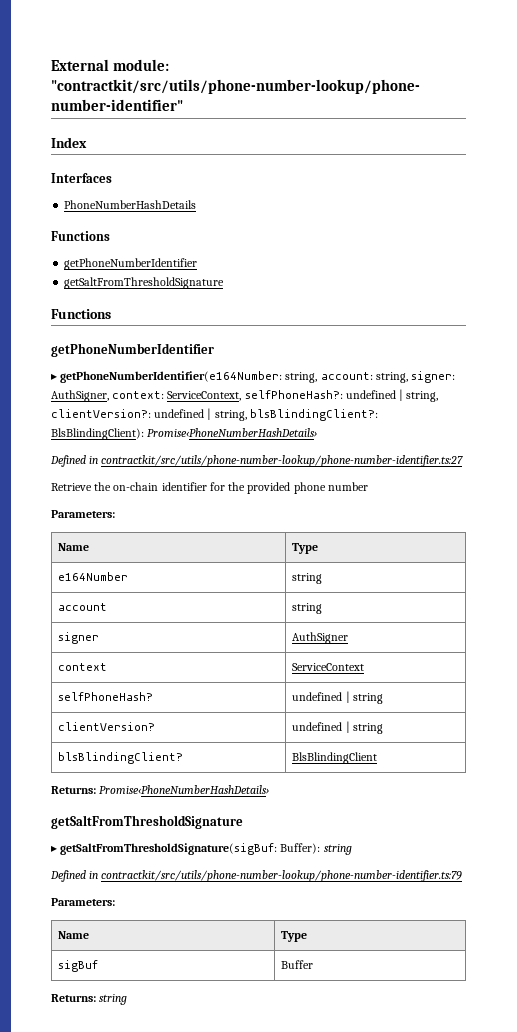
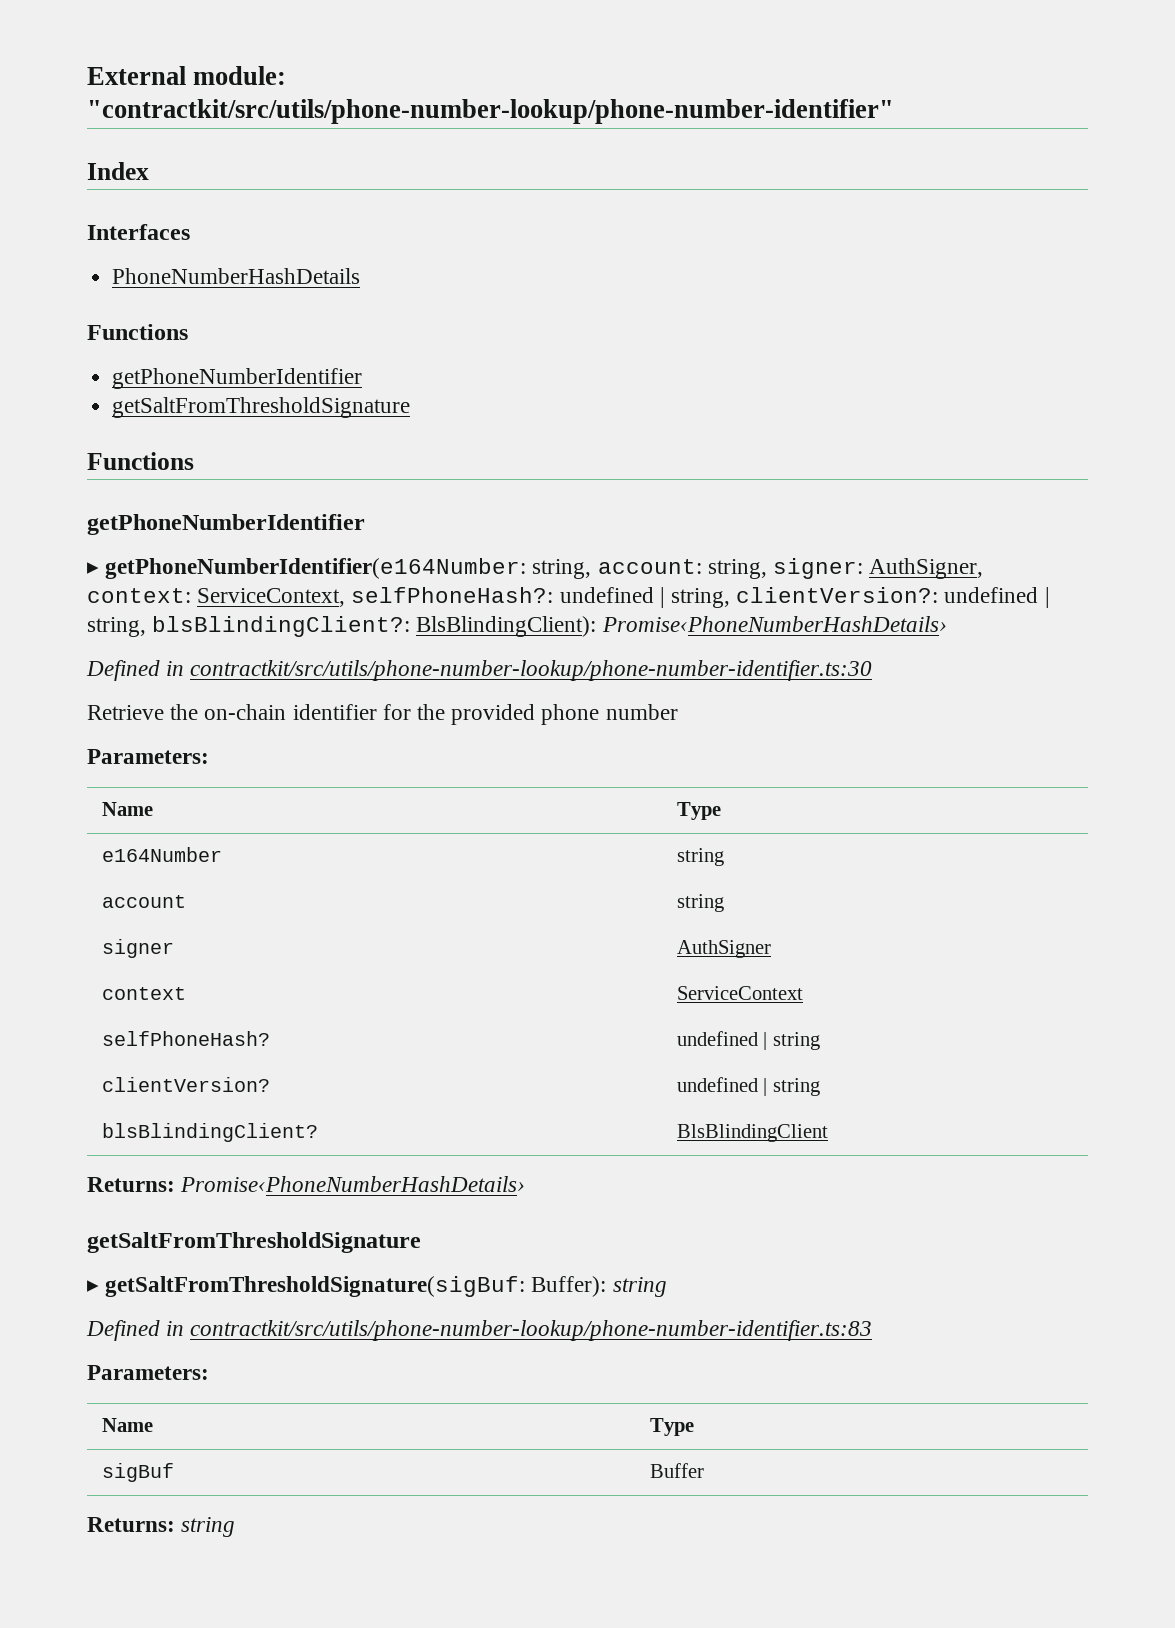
[101,455,464,467] contractkit/src/utils/phone-number-lookup/phone-number-identifier.ts:27 -> [190,660,873,681] contractkit/src/utils/phone-number-lookup/phone-number-identifier.ts:30
[101,870,463,882] contractkit/src/utils/phone-number-lookup/phone-number-identifier.ts:79 -> [190,1320,873,1341] contractkit/src/utils/phone-number-lookup/phone-number-identifier.ts:83

